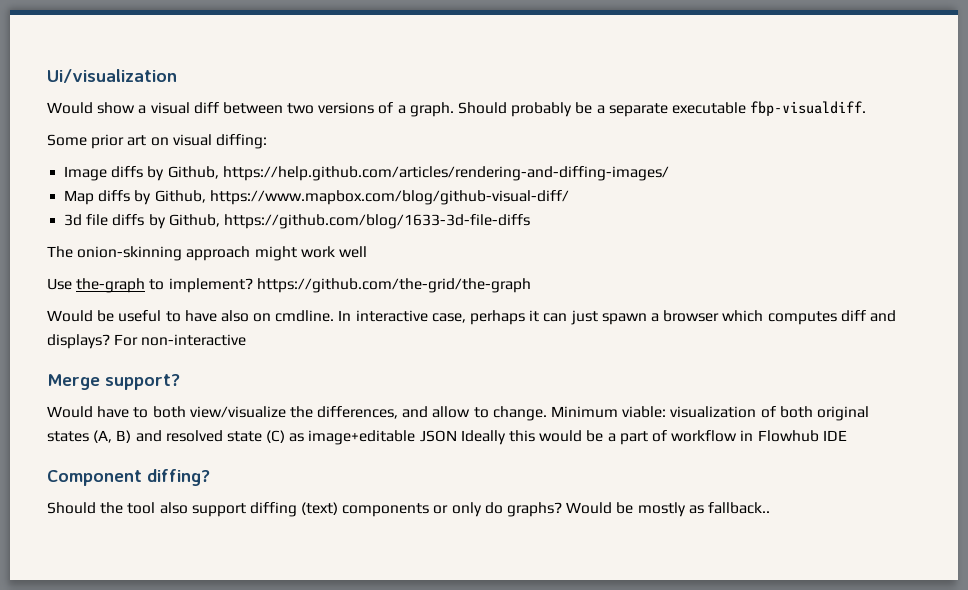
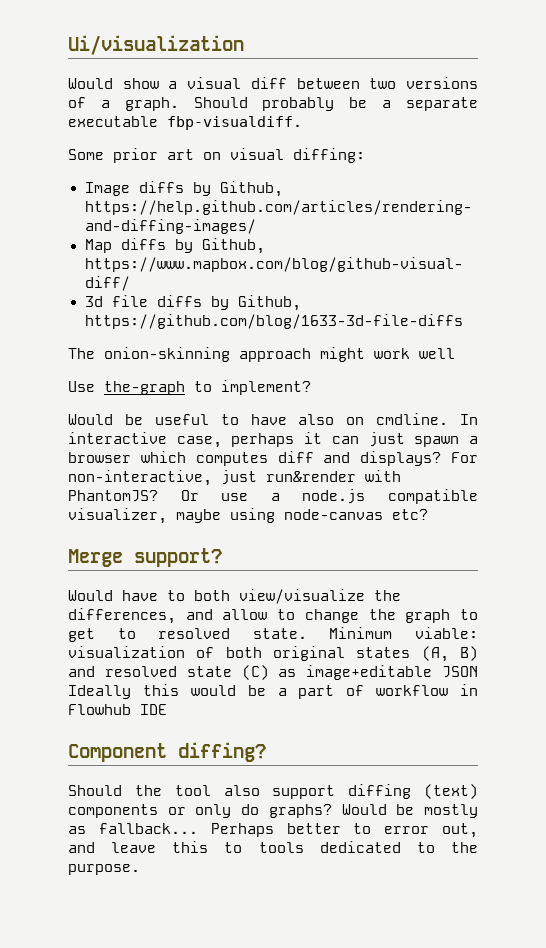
[256,278,531,293] https://github.com/the-grid/the-graph -> (311, 387) none
[141,334,247,346] non-interactive -> [68,470,401,486] [68,489,478,504] [68,508,428,524] non-interactive, just run&render with PhantomJS? Or use a node.js compatible visualizer, maybe using node-canvas etc?
[492,406,547,421] change. -> [304,609,479,623] [68,628,307,642] change the graph to get to resolved state.
[707,502,770,514] fallback.. -> [98,823,478,838] [68,841,478,853] [68,864,140,875] fallback... Perhaps better to error out, and leave this to tools dedicated to the purpose.

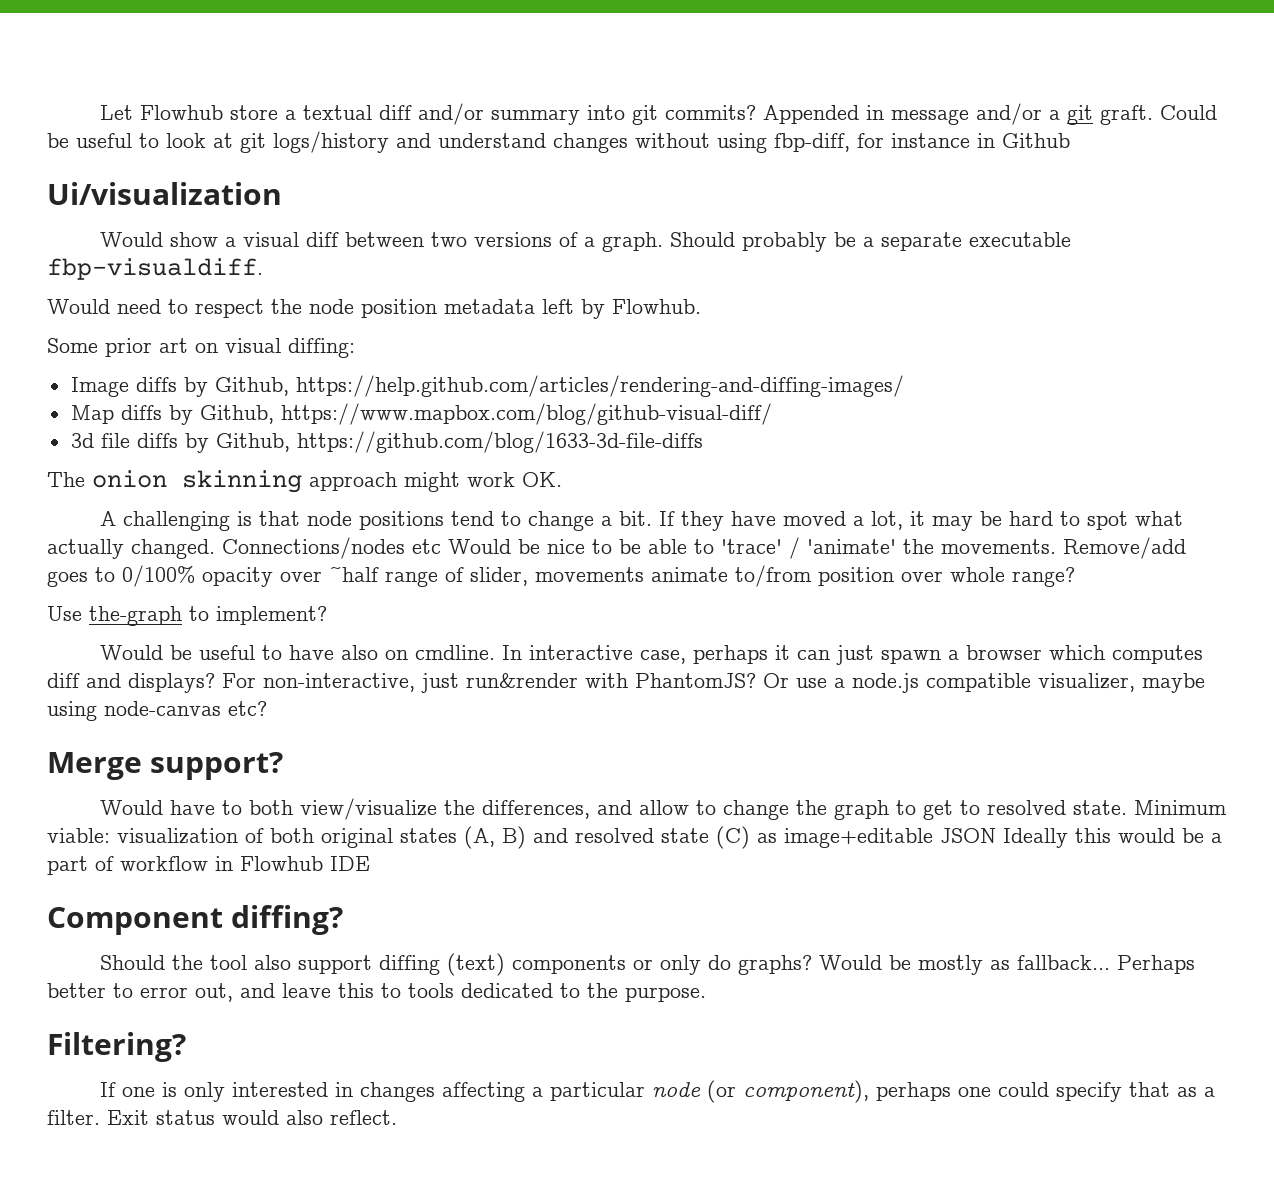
(68, 45) none -> [99,103,1217,125] [47,131,1070,153] Let Flowhub store a textual diff and/or summary into git commits? Appended in message and/or a git graft. Could be useful to look at git logs/history and understand changes without using fbp-diff, for instance in Github //
(302, 123) none -> [47,299,701,319] // Would need to respect the node position metadata left by Flowhub.
[104,347,230,362] onion-skinning -> [92,470,302,493] onion skinning
[419,348,455,359] well -> [522,472,562,487] [99,511,1183,531] [47,537,1186,559] [47,565,1075,587] OK. // A challenging is that node positions tend to change a bit. If they have moved a lot, it may be hard to spot what actually changed. Connections/nodes etc Would be nice to be able to 'trace' / 'animate' the movements. Remove/add goes to 0/100% opacity over ~half range of slider, movements animate to/from position over whole range?
(140, 869) none -> [47,1032,186,1062] [99,1080,1215,1103] [47,1110,397,1125] // Filtering? // If one is only interested in changes affecting a particular node (or component), perhaps one could specify that as a filter. Exit status would also reflect.

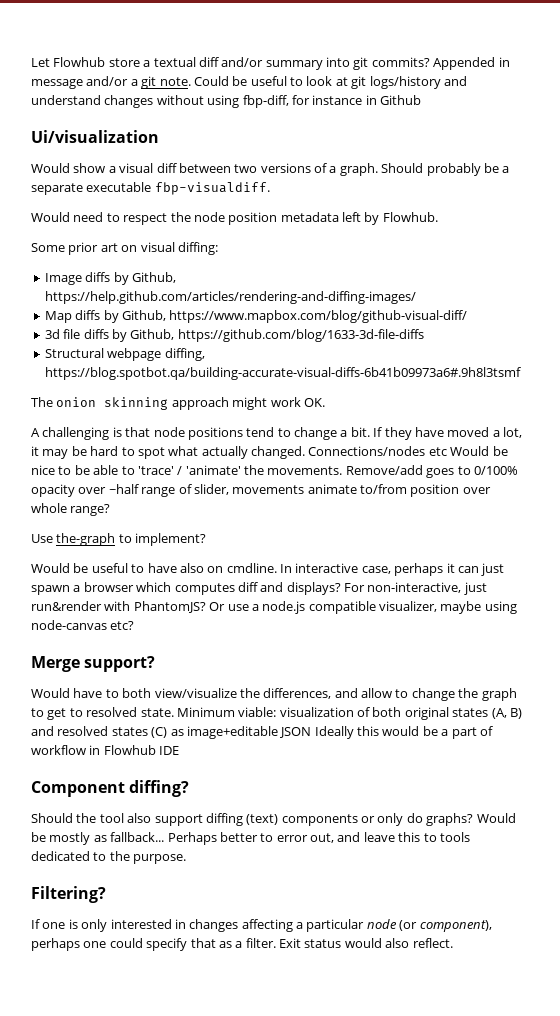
[1099,105,1153,125] graft. -> [159,77,191,86] note.
(703, 442) none -> [44,348,205,361] [44,367,521,380] // Structural webpage diffing, https://blog.spotbot.qa/building-accurate-visual-diffs-6b41b09973a6#.9h8l3tsmf
[661,828,709,843] state -> [111,727,148,736] states

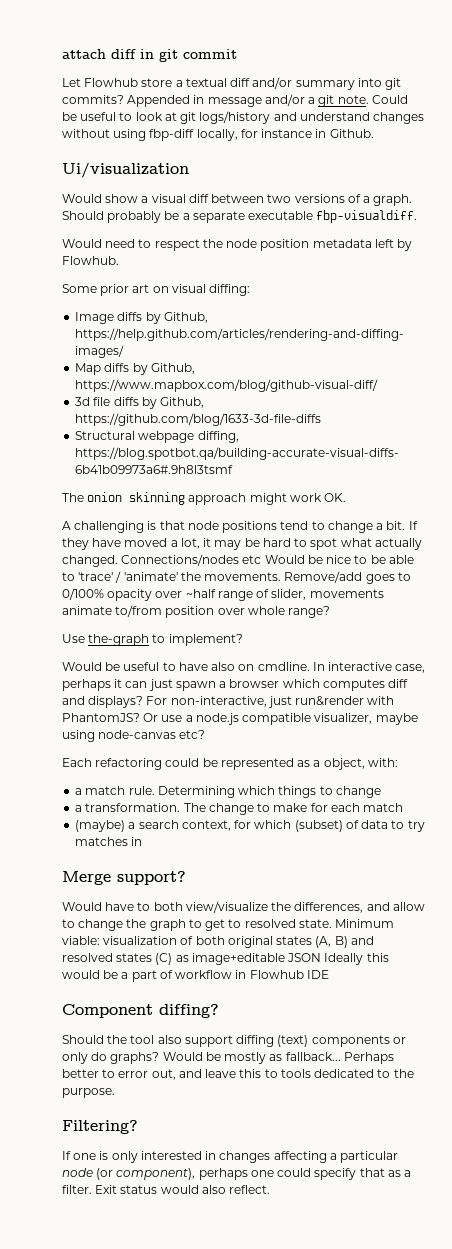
(31, 62) none -> [62,49,237,62] attach diff in git commit //
[242,95,289,108] fbp-diff, -> [149,129,238,141] fbp-diff locally,
[380,95,421,105] Github -> [329,129,374,138] Github.
(135, 625) none -> [62,758,398,770] [75,786,381,798] [75,803,404,815] [75,820,425,832] [75,837,143,846] // Each refactoring could be represented as a object, with: // a match rule. Determining which things to change // a transformation. The change to make for each match // (maybe) a search context, for which (subset) of data to try matches in

